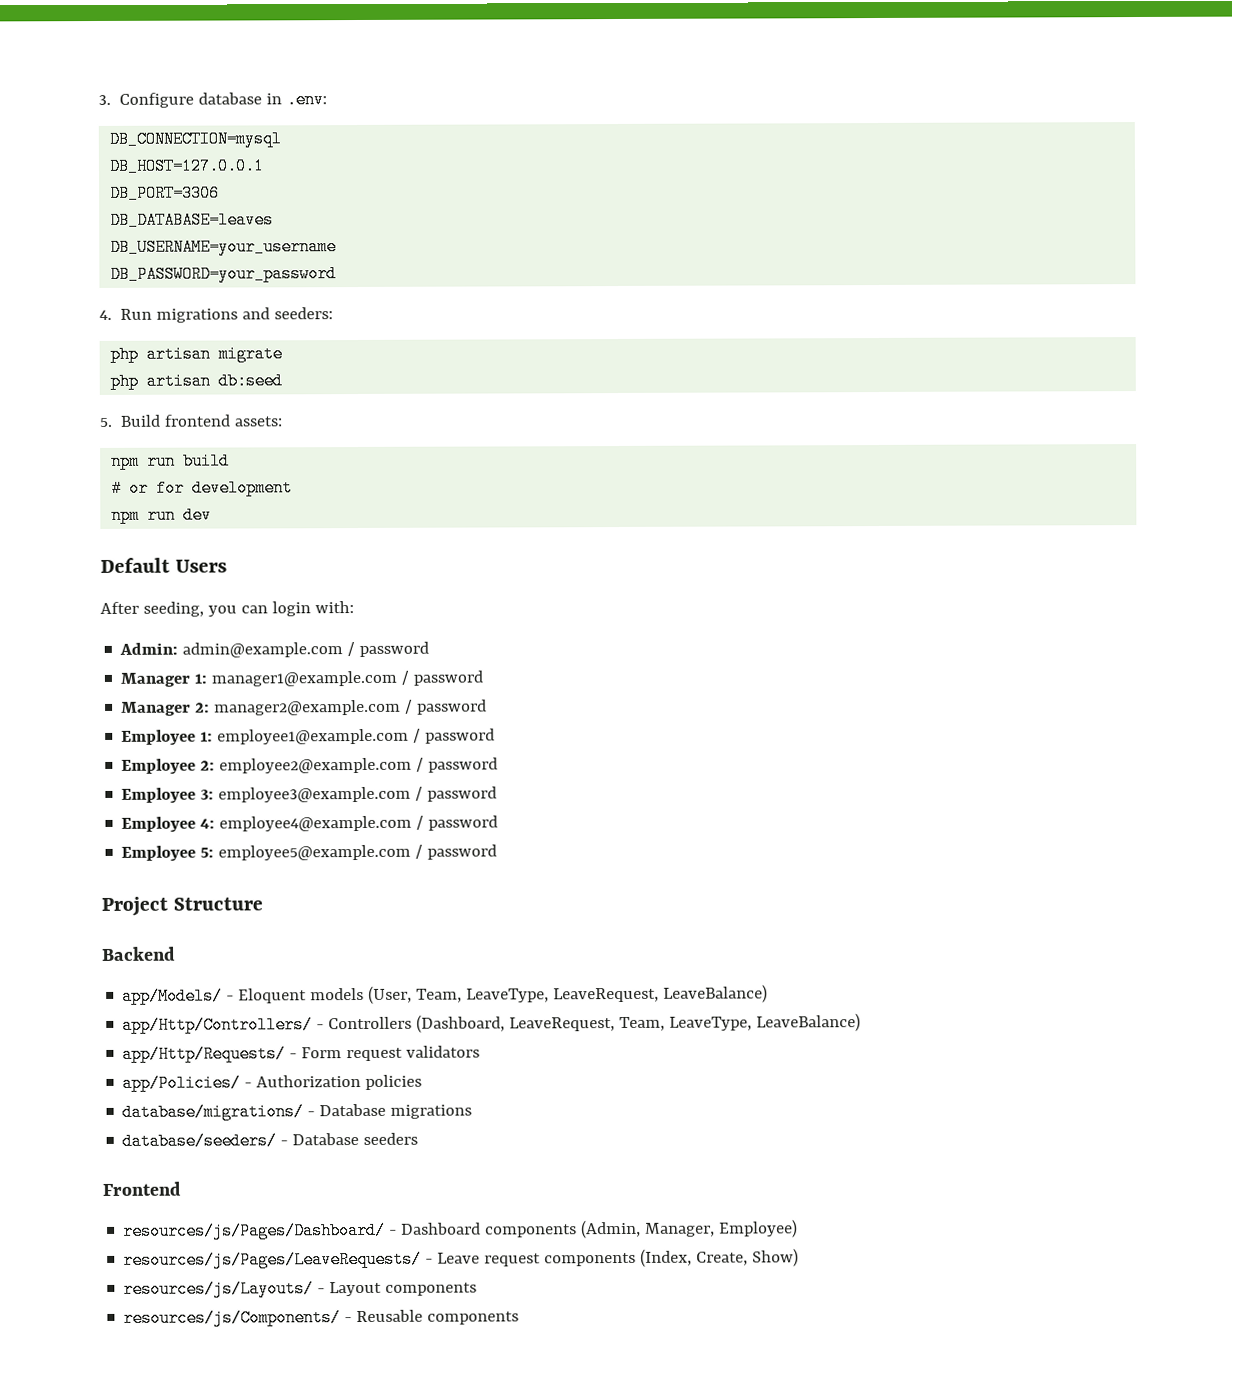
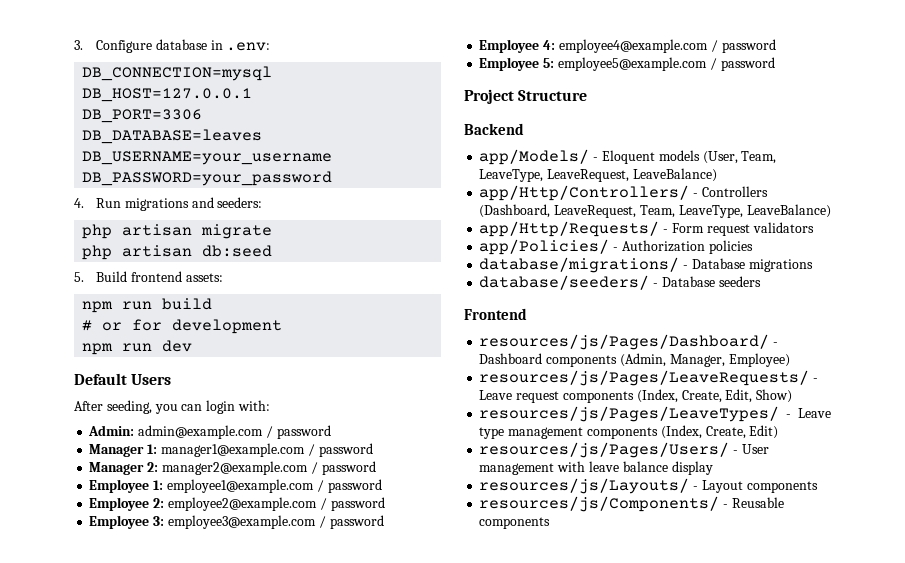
(749, 1258) none -> [725,389,753,403] Edit,
(800, 1257) none -> [479,406,831,422] [479,425,779,439] [479,442,769,458] [479,461,713,475] // resources/js/Pages/LeaveTypes/ - Leave type management components (Index, Create, Edit) // resources/js/Pages/Users/ - User management with leave balance display

